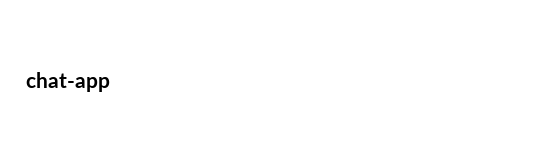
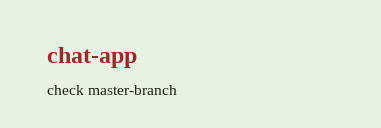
(110, 82) none -> [47,85,178,95] // check master-branch

